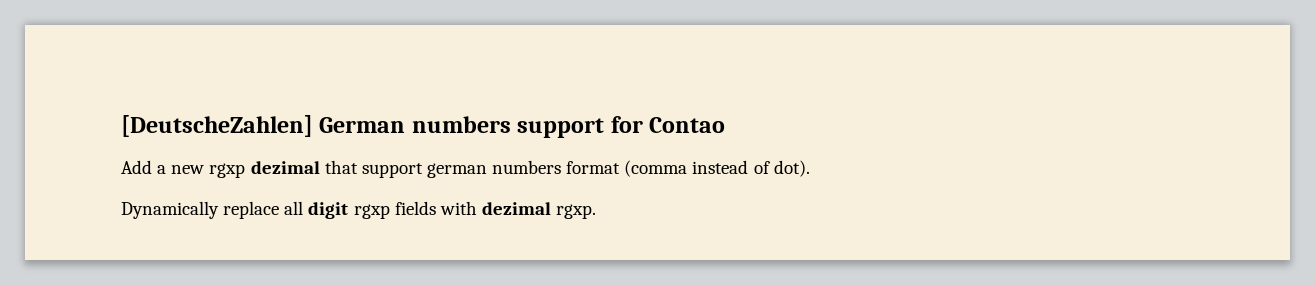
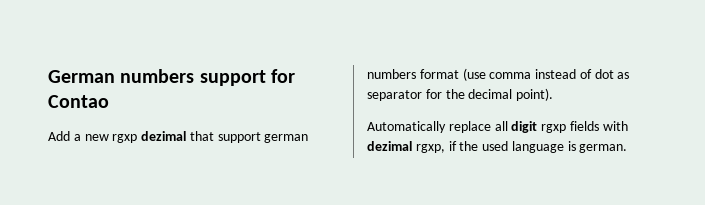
[121,115,313,137] [DeutscheZahlen] -> (48, 76) none
[624,160,810,177] [121,201,219,219] (comma instead of dot). // Dynamically -> [462,68,630,81] [367,88,554,101] [367,121,446,133] (use comma instead of dot as separator for the decimal point). // Automatically
[556,204,597,219] rgxp. -> [415,141,628,153] rgxp, if the used language is german.

